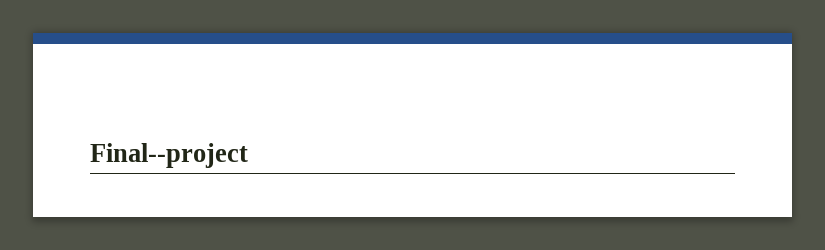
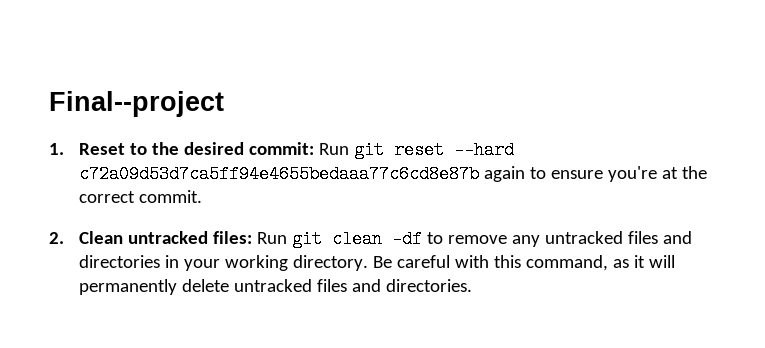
(248, 155) none -> [49,141,514,159] [78,165,707,183] [78,190,202,203] [49,230,692,248] [78,255,675,271] [78,279,472,295] // 1. Reset to the desired commit: Run git reset --hard c72a09d53d7ca5ff94e4655bedaaa77c6cd8e87b again to ensure you're at the correct commit. // 2. Clean untracked files: Run git clean -df to remove any untracked files and directories in your working directory. Be careful with this command, as it will permanently delete untracked files and directories.

